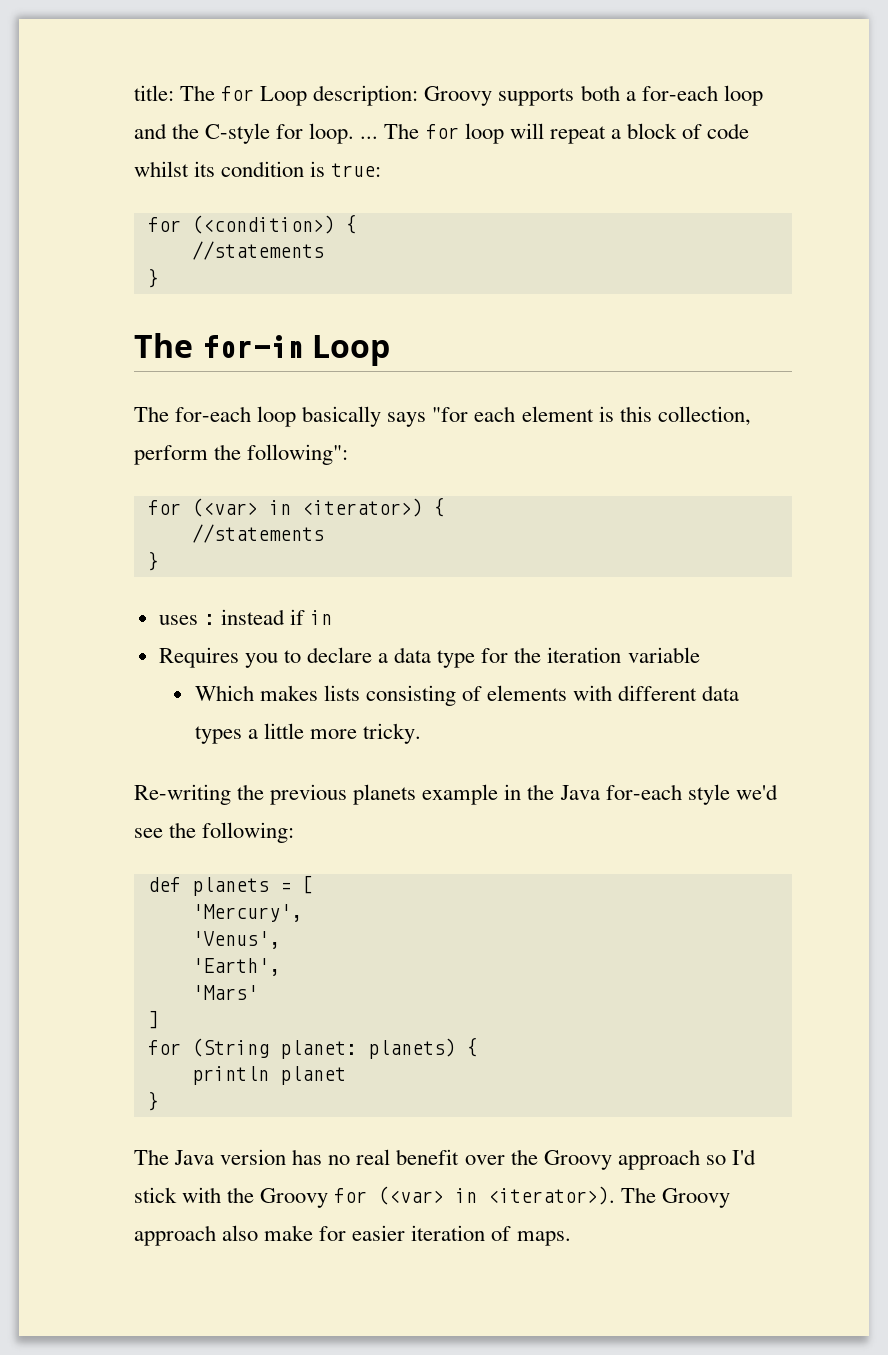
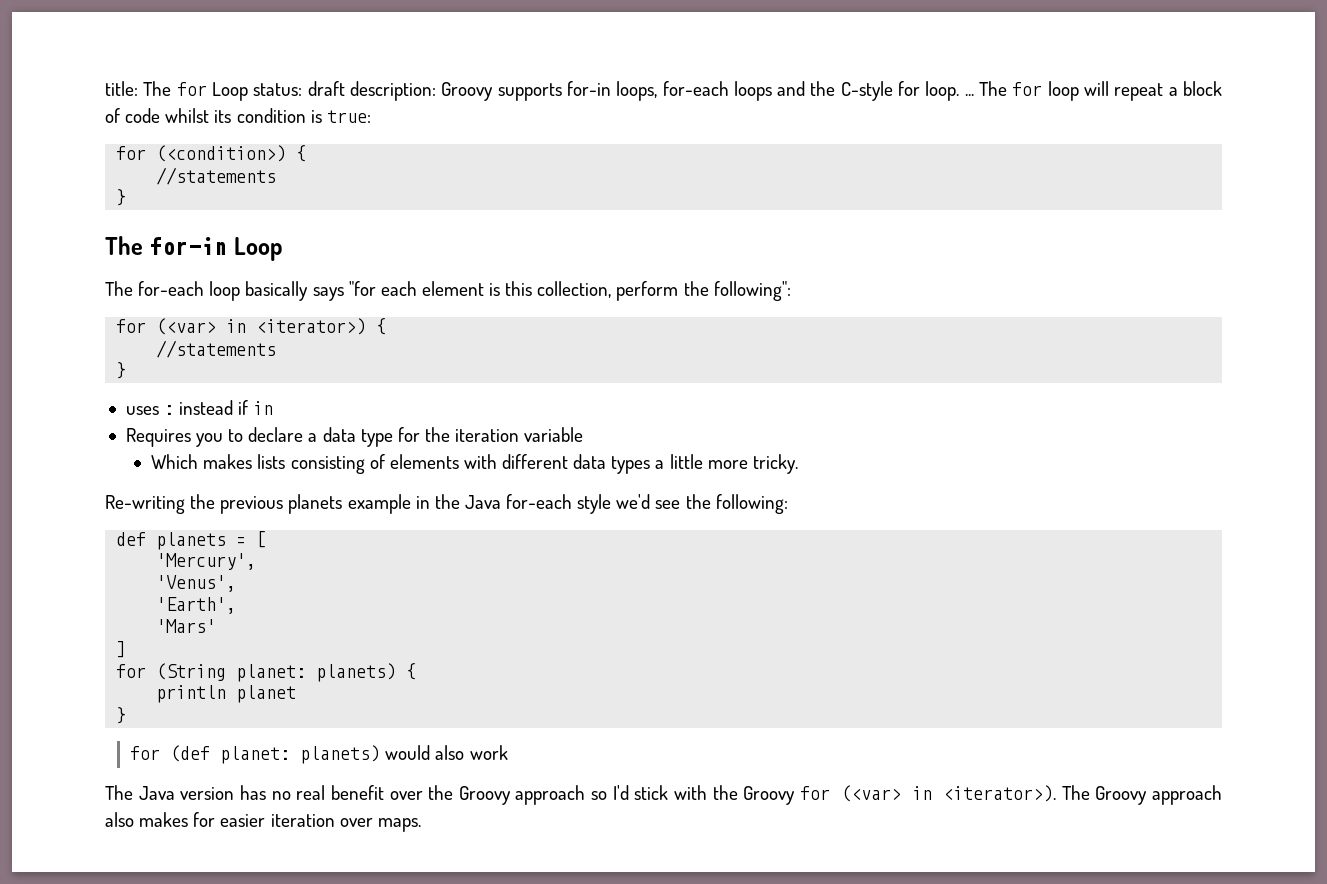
(308, 96) none -> [253,81,345,96] status: draft
[580,85,763,106] both a for-each loop -> [566,81,772,101] for-in loops, for-each loops
(159, 1101) none -> [130,745,508,764] // for (def planet: planets) would also work
[264,1225,314,1241] make -> [139,812,189,827] makes
[491,1226,512,1241] of -> [339,818,373,827] over

